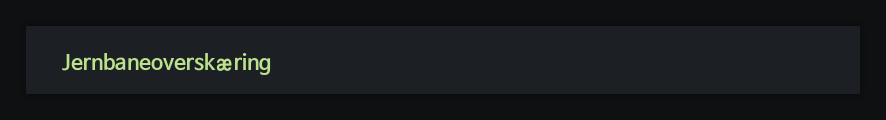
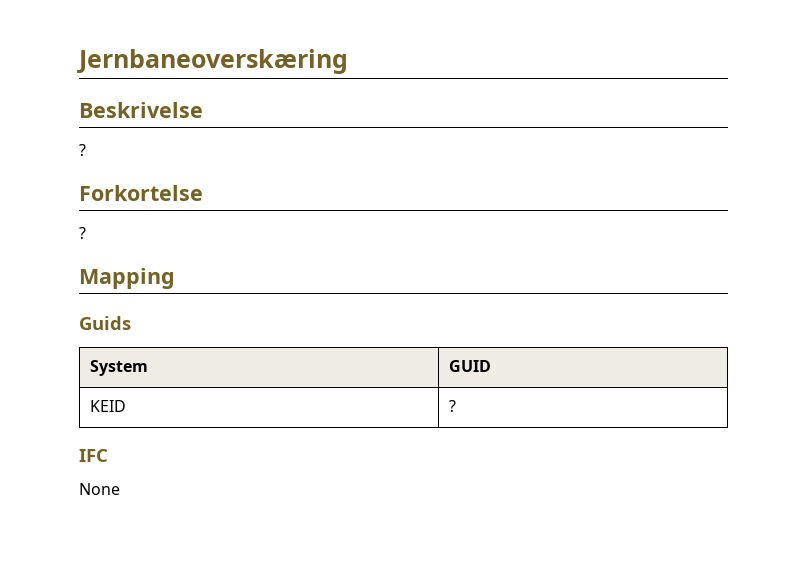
(271, 64) none -> [79,102,203,118] [79,144,86,156] [79,185,203,201] [79,227,86,239] [79,268,175,289] [79,316,131,330] [90,360,149,376] [449,360,492,372] [90,400,127,412] [449,400,457,412] [79,449,108,462] [79,483,120,495] // Beskrivelse // ? // Forkortelse // ? // Mapping // Guids // System | GUID // KEID | ? // IFC // None

